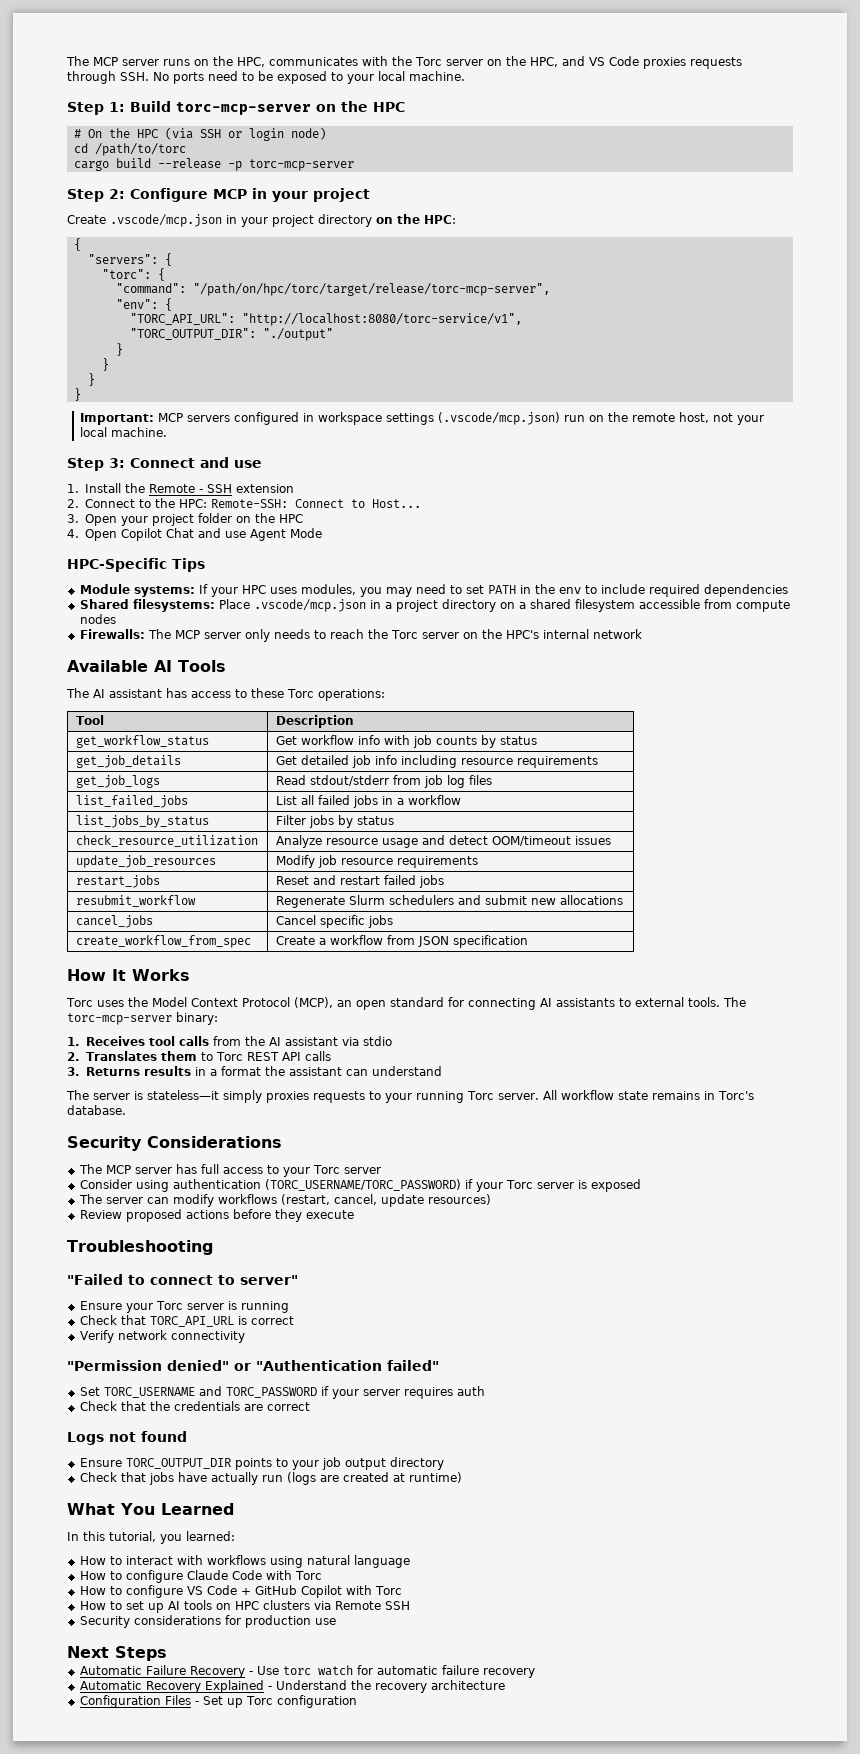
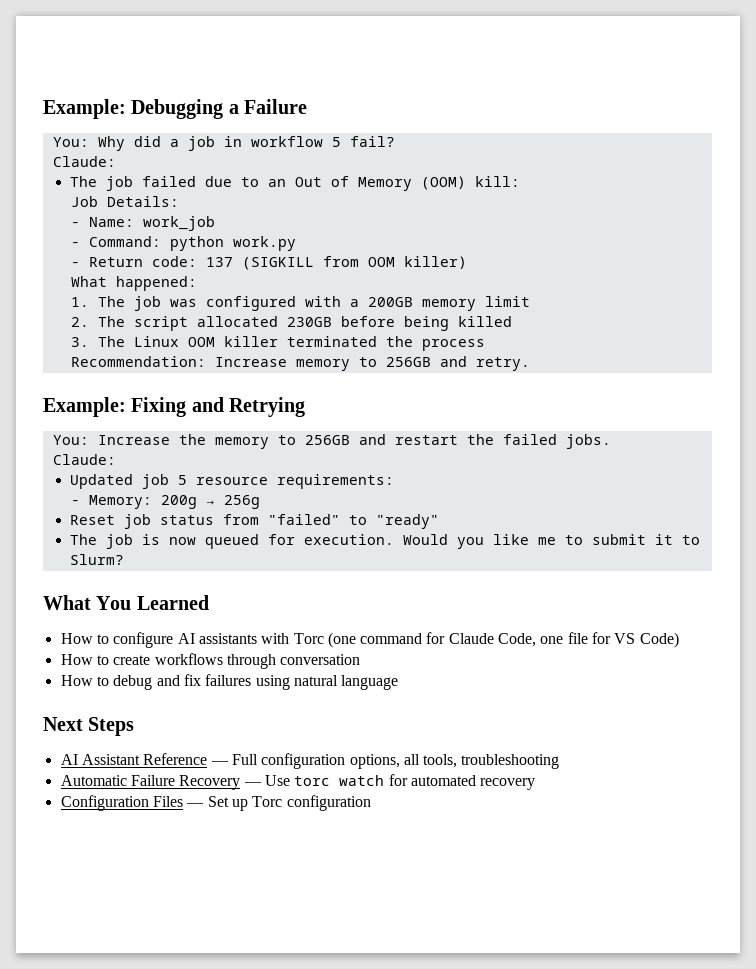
[66,56,742,69] [67,71,465,84] [67,101,405,115] [73,127,326,141] [73,143,186,156] [73,158,354,171] [67,188,370,202] [67,214,456,227] [73,238,81,251] [87,253,172,266] [101,268,165,281] [115,283,550,296] [115,298,172,311] [129,313,522,326] [129,328,333,341] [115,343,123,356] [101,358,109,371] [87,373,95,386] [73,388,81,401] [80,412,765,425] [80,427,168,437] [67,457,262,471] [67,483,294,493] [67,498,421,508] [67,513,303,526] [67,528,322,541] [67,558,205,572] [79,584,788,597] [79,599,790,612] [79,614,116,624] [79,629,642,642] [67,660,226,672] [66,688,385,701] [75,715,104,725] [275,715,354,728] [75,735,209,748] [275,735,537,748] [75,755,181,768] [275,755,598,768] [75,775,160,788] [275,775,492,788] [75,795,188,808] [275,795,461,808] [75,815,209,828] [275,815,394,828] [75,835,258,847] [275,835,611,848] [75,855,216,868] [275,855,478,868] [75,875,160,888] [275,875,444,888] [75,895,196,907] [275,895,623,908] [75,915,153,928] [275,915,393,928] [75,935,251,948] [275,935,528,948] [67,969,190,981] [66,997,746,1010] [67,1012,218,1025] [67,1036,392,1046] [67,1051,331,1061] [67,1066,442,1076] [66,1090,754,1103] [67,1105,126,1115] [67,1136,282,1151] [78,1164,381,1177] [79,1179,641,1192] [78,1194,491,1207] [79,1209,354,1222] [67,1240,213,1255] [67,1274,298,1285] [79,1301,289,1313] [79,1315,294,1327] [79,1330,245,1343] [67,1360,439,1371] [79,1386,485,1399] [79,1401,310,1411] [67,1431,187,1445] [79,1457,444,1470] [79,1472,462,1485] [67,1503,234,1515] [67,1531,235,1544] [79,1555,410,1568] [79,1570,322,1583] [79,1585,402,1598] [79,1600,410,1613] [79,1615,336,1628] [67,1646,167,1661] The MCP server runs on the HPC, communicates with the Torc server on the HPC, and VS Code proxies requests through SSH. No ports need to be exposed to your local machine. // Step 1: Build torc-mcp-server on the HPC // # On the HPC (via SSH or login node) // cd /path/to/torc // cargo build --release -p torc-mcp-server // Step 2: Configure MCP in your project // Create .vscode/mcp.json in your project directory on the HPC: // { // "servers": { // "torc": { // "command": "/path/on/hpc/torc/target/release/torc-mcp-server", // "env": { // "TORC_API_URL": "http://localhost:8080/torc-service/v1", // "TORC_OUTPUT_DIR": "./output" // } // } // } // } // Important: MCP servers configured in workspace settings (.vscode/mcp.json) run on the remote host, not your local machine. // Step 3: Connect and use // 1. Install the Remote - SSH extension // 2. Connect to the HPC: Remote-SSH: Connect to Host... // 3. Open your project folder on the HPC // 4. Open Copilot Chat and use Agent Mode // HPC-Specific Tips // Module systems: If your HPC uses modules, you may need to set PATH in the env to include required dependencies // Shared filesystems: Place .vscode/mcp.json in a project directory on a shared filesystem accessible from compute nodes // Firewalls: The MCP server only needs to reach the Torc server on the HPC's internal network // Available AI Tools // The AI assistant has access to these Torc operations: // Tool | Description // get_workflow_status | Get workflow info with job counts by status // get_job_details | Get detailed job info including resource requirements // get_job_logs | Read stdout/stderr from job log files // list_failed_jobs | List all failed jobs in a workflow // list_jobs_by_status | Filter jobs by status // check_resource_utilization | Analyze resource usage and detect OOM/timeout issues // update_job_resources | Modify job resource requirements // restart_jobs | Reset and restart failed jobs // resubmit_workflow | Regenerate Slurm schedulers and submit new allocations // cancel_jobs | Cancel specific jobs // create_workflow_from_spec | Create a workflow from JSON specification // How It Works // Torc uses the Model Context Protocol (MCP), an open standard for connecting AI assistants to external tools. The torc-mcp-server binary: // 1. Receives tool calls from the AI assistant via stdio // 2. Translates them to Torc REST API calls // 3. Returns results in a format the assistant can understand // The server is stateless—it simply proxies requests to your running Torc server. All workflow state remains in Torc's database. // Security Considerations // The MCP server has full access to your Torc server // Consider using authentication (TORC_USERNAME/TORC_PASSWORD) if your Torc server is exposed // The server can modify workflows (restart, cancel, update resources) // Review proposed actions before they execute // Troubleshooting // "Failed to connect to server" // Ensure your Torc server is running // Check that TORC_API_URL is correct // Verify network connectivity // "Permission denied" or "Authentication failed" // Set TORC_USERNAME and TORC_PASSWORD if your server requires auth // Check that the credentials are correct // Logs not found // Ensure TORC_OUTPUT_DIR points to your job output directory // Check that jobs have actually run (logs are created at runtime) // What You Learned // In this tutorial, you learned: // How to interact with workflows using natural language // How to configure Claude Code with Torc // How to configure VS Code + GitHub Copilot with Torc // How to set up AI tools on HPC clusters via Remote SSH // Security considerations for production use // Next Steps -> [43,99,308,119] [52,136,395,151] [52,156,116,167] [70,176,521,191] [70,196,179,207] [70,216,215,231] [70,236,296,251] [70,256,467,270] [70,276,197,291] [70,296,530,311] [70,316,512,331] [70,336,485,351] [70,356,530,371] [43,397,306,417] [52,434,611,449] [52,454,116,465] [70,474,395,489] [70,495,260,509] [70,514,440,529] [70,534,701,549] [70,554,125,565] [43,595,209,610] [60,632,679,648] [60,653,361,669] [60,674,399,690] [43,717,135,736] [60,753,560,769] Example: Debugging a Failure // You: Why did a job in workflow 5 fail? // Claude: // The job failed due to an Out of Memory (OOM) kill: // Job Details: // - Name: work_job // - Command: python work.py // - Return code: 137 (SIGKILL from OOM killer) // What happened: // 1. The job was configured with a 200GB memory limit // 2. The script allocated 230GB before being killed // 3. The Linux OOM killer terminated the process // Recommendation: Increase memory to 256GB and retry. // Example: Fixing and Retrying // You: Increase the memory to 256GB and restart the failed jobs. // Claude: // Updated job 5 resource requirements: // - Memory: 200g → 256g // Reset job status from "failed" to "ready" // The job is now queued for execution. Would you like me to submit it to Slurm? // What You Learned // How to configure AI assistants with Torc (one command for Claude Code, one file for VS Code) // How to create workflows through conversation // How to debug and fix failures using natural language // Next Steps // AI Assistant Reference — Full configuration options, all tools, troubleshooting
[248,1671,253,1675] - -> [243,782,262,786] —
[376,1665,535,1678] [79,1680,505,1693] automatic failure recovery // Automatic Recovery Explained - Understand the recovery architecture -> [410,775,536,790] automated recovery
[194,1701,199,1705] - -> [186,803,205,807] —

